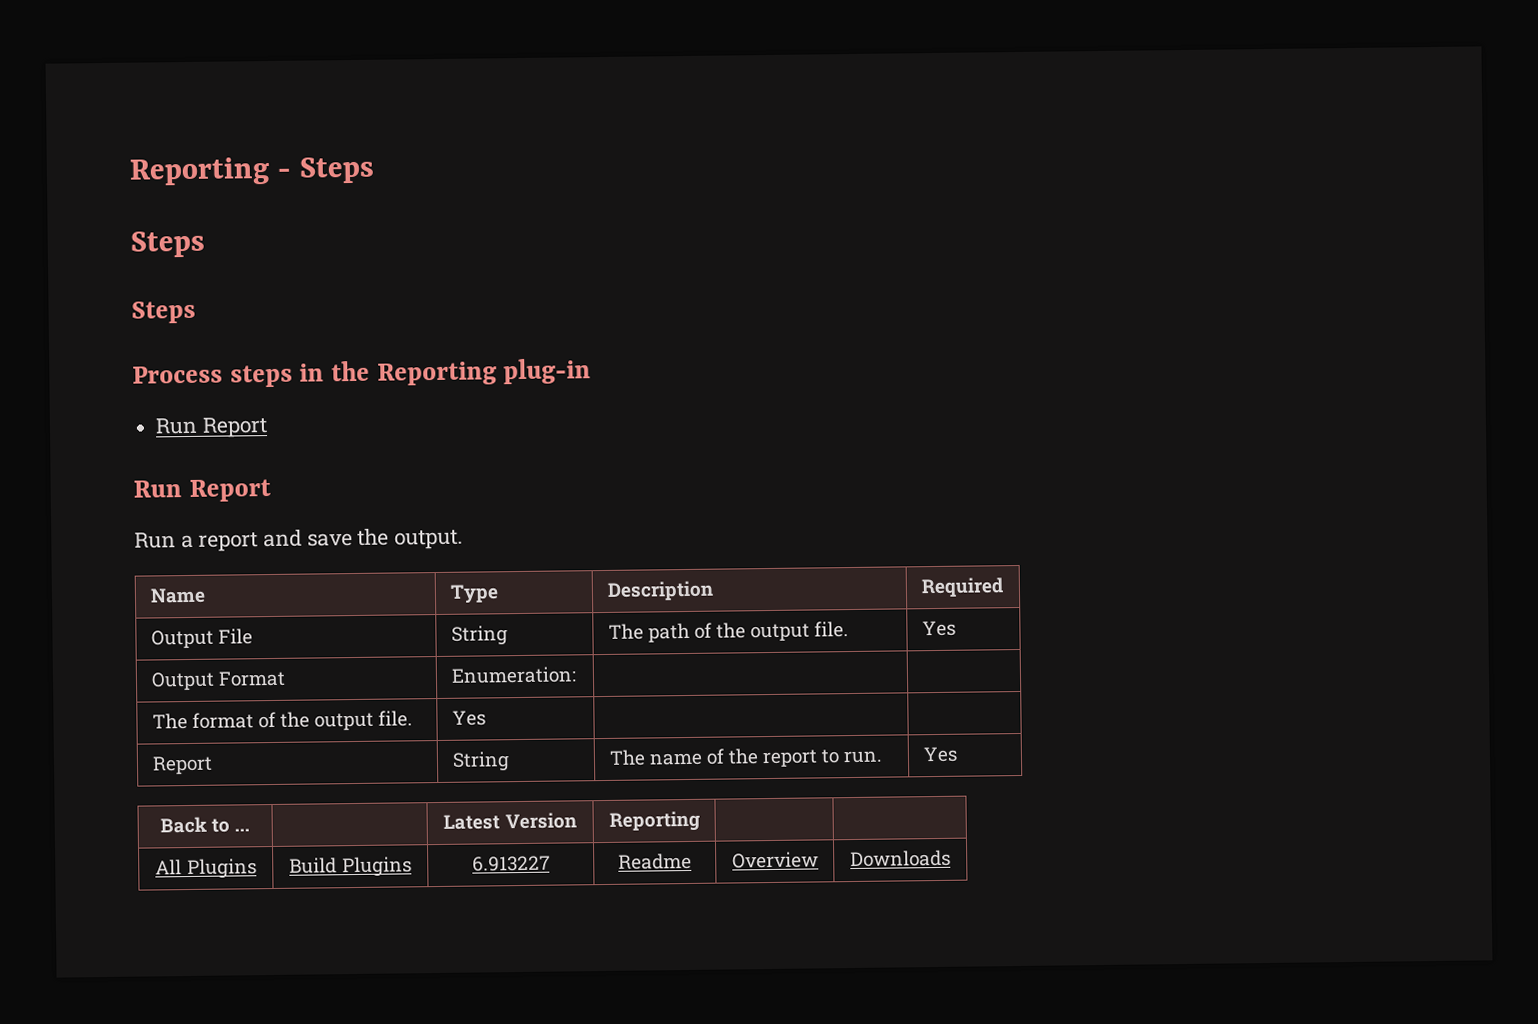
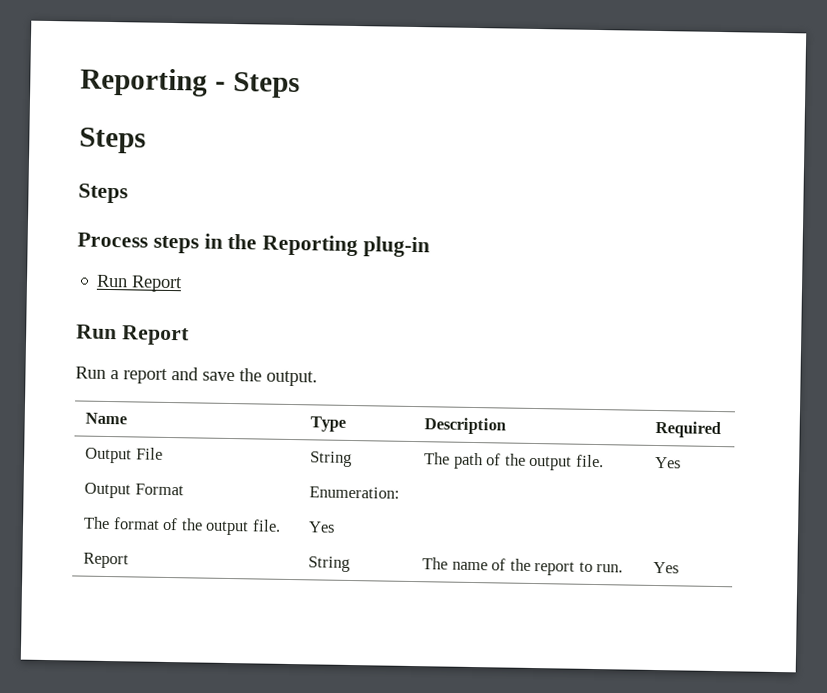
[159,816,251,834] [443,812,577,830] [608,810,700,832] [155,858,257,880] [289,856,412,878] [472,855,550,872] [618,852,692,870] [731,851,819,869] [850,849,951,868] // Back to ... | | Latest Version | Reporting | | // All Plugins | Build Plugins | 6.913227 | Readme | Overview | Downloads -> (680, 567) none

